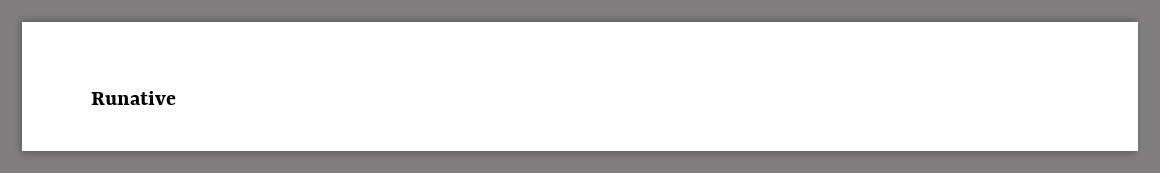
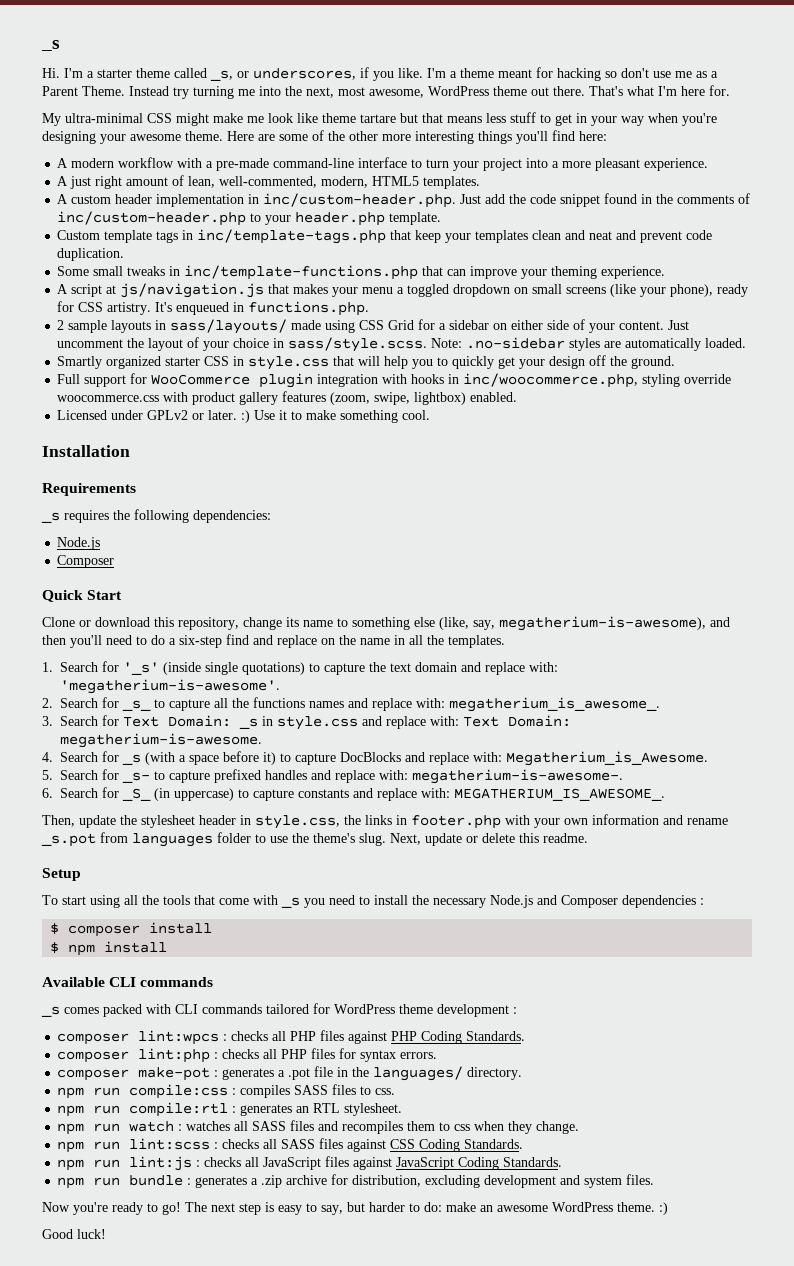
[91,91,176,105] Runative -> [41,40,60,51] [42,67,718,81] [42,85,730,99] [42,112,717,126] [42,130,607,144] [57,157,709,171] [57,175,481,189] [57,193,751,208] [57,211,442,226] [57,229,713,244] [57,248,125,261] [57,265,666,280] [57,283,749,298] [57,301,370,316] [57,319,690,334] [57,337,747,352] [57,355,676,370] [57,373,732,388] [57,391,518,405] [57,410,431,423] [42,445,130,457] [42,483,136,496] [41,509,271,523] [57,537,101,550] [57,555,115,568] [42,590,123,602] [42,616,730,631] [42,634,505,648] [42,661,558,675] [60,679,280,694] [42,697,660,712] [42,715,571,730] [60,733,262,748] [42,751,708,766] [42,769,623,784] [42,787,665,801] [42,814,728,829] [41,832,588,847] [42,868,81,881] [42,895,704,908] [50,922,213,937] [50,941,168,956] [42,977,214,987] [41,1003,517,1017] [57,1030,526,1045] [57,1048,438,1063] [57,1066,523,1081] [57,1084,396,1099] [57,1102,403,1117] [57,1120,580,1135] [57,1138,524,1153] [57,1156,563,1171] [57,1174,655,1189] [42,1202,668,1215] [42,1229,106,1239] _s // Hi. I'm a starter theme called _s, or underscores, if you like. I'm a theme meant for hacking so don't use me as a Parent Theme. Instead try turning me into the next, most awesome, WordPress theme out there. That's what I'm here for. // My ultra-minimal CSS might make me look like theme tartare but that means less stuff to get in your way when you're designing your awesome theme. Here are some of the other more interesting things you'll find here: // A modern workflow with a pre-made command-line interface to turn your project into a more pleasant experience. // A just right amount of lean, well-commented, modern, HTML5 templates. // A custom header implementation in inc/custom-header.php. Just add the code snippet found in the comments of inc/custom-header.php to your header.php template. // Custom template tags in inc/template-tags.php that keep your templates clean and neat and prevent code duplication. // Some small tweaks in inc/template-functions.php that can improve your theming experience. // A script at js/navigation.js that makes your menu a toggled dropdown on small screens (like your phone), ready for CSS artistry. It's enqueued in functions.php. // 2 sample layouts in sass/layouts/ made using CSS Grid for a sidebar on either side of your content. Just uncomment the layout of your choice in sass/style.scss. Note: .no-sidebar styles are automatically loaded. // Smartly organized starter CSS in style.css that will help you to quickly get your design off the ground. // Full support for WooCommerce plugin integration with hooks in inc/woocommerce.php, styling override woocommerce.css with product gallery features (zoom, swipe, lightbox) enabled. // Licensed under GPLv2 or later. :) Use it to make something cool. // Installation // Requirements // _s requires the following dependencies: // Node.js // Composer // Quick Start // Clone or download this repository, change its name to something else (like, say, megatherium-is-awesome), and then you'll need to do a six-step find and replace on the name in all the templates. // 1. Search for '_s' (inside single quotations) to capture the text domain and replace with: 'megatherium-is-awesome'. // 2. Search for _s_ to capture all the functions names and replace with: megatherium_is_awesome_. // 3. Search for Text Domain: _s in style.css and replace with: Text Domain: megatherium-is-awesome. // 4. Search for _s (with a space before it) to capture DocBlocks and replace with: Megatherium_is_Awesome. // 5. Search for _s- to capture prefixed handles and replace with: megatherium-is-awesome-. // 6. Search for _S_ (in uppercase) to capture constants and replace with: MEGATHERIUM_IS_AWESOME_. // Then, update the stylesheet header in style.css, the links in footer.php with your own information and rename _s.pot from languages folder to use the theme's slug. Next, update or delete this readme. // Setup // To start using all the tools that come with _s you need to install the necessary Node.js and Composer dependencies : // $ composer install // $ npm install // Available CLI commands // _s comes packed with CLI commands tailored for WordPress theme development : // composer lint:wpcs : checks all PHP files against PHP Coding Standards. // composer lint:php : checks all PHP files for syntax errors. // composer make-pot : generates a .pot file in the languages/ directory. // npm run compile:css : compiles SASS files to css. // npm run compile:rtl : generates an RTL stylesheet. // npm run watch : watches all SASS files and recompiles them to css when they change. // npm run lint:scss : checks all SASS files against CSS Coding Standards. // npm run lint:js : checks all JavaScript files against JavaScript Coding Standards. // npm run bundle : generates a .zip archive for distribution, excluding development and system files. // Now you're ready to go! The next step is easy to say, but harder to do: make an awesome WordPress theme. :) // Good luck!

